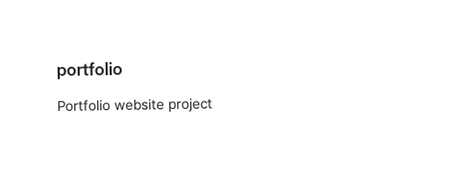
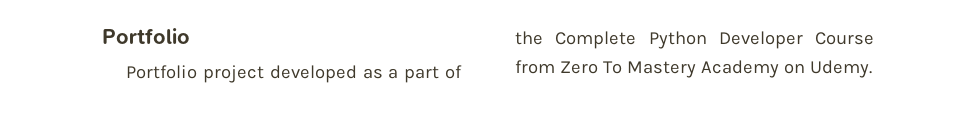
[56,61,123,81] [57,97,213,113] portfolio // Portfolio website project -> [102,28,190,44] [126,65,462,83] [515,31,874,49] [515,60,872,78] Portfolio // Portfolio project developed as a part of the Complete Python Developer Course from Zero To Mastery Academy on Udemy.

